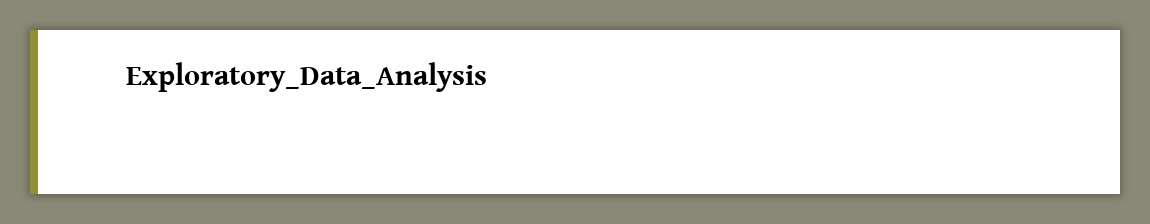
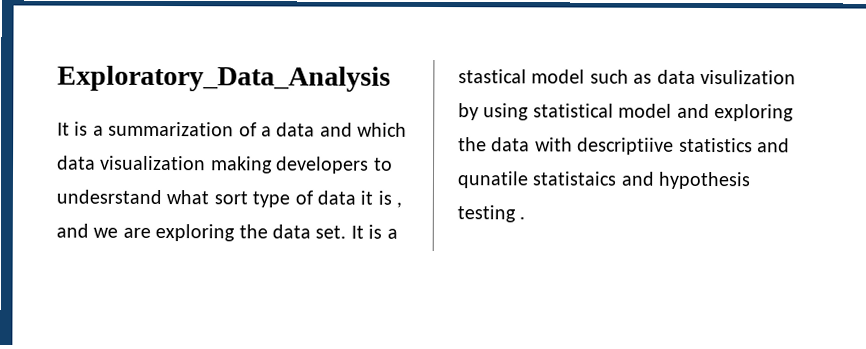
(487, 77) none -> [57,121,408,137] [57,155,393,174] [56,189,403,208] [56,223,398,242] [458,69,796,85] [458,103,794,122] [458,137,790,155] [457,171,752,190] [457,205,526,223] // It is a summarization of a data and which data visualization making developers to undesrstand what sort type of data it is , and we are exploring the data set. It is a stastical model such as data visulization by using statistical model and exploring the data with descriptiive statistics and qunatile statistaics and hypothesis testing .

